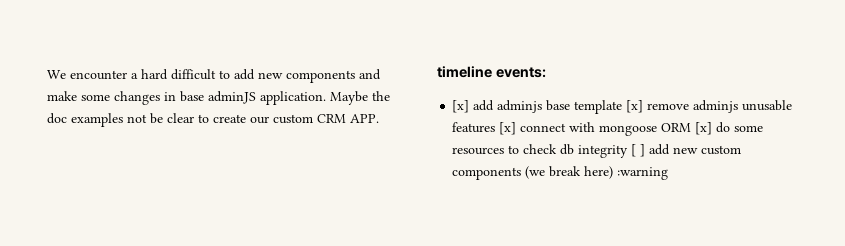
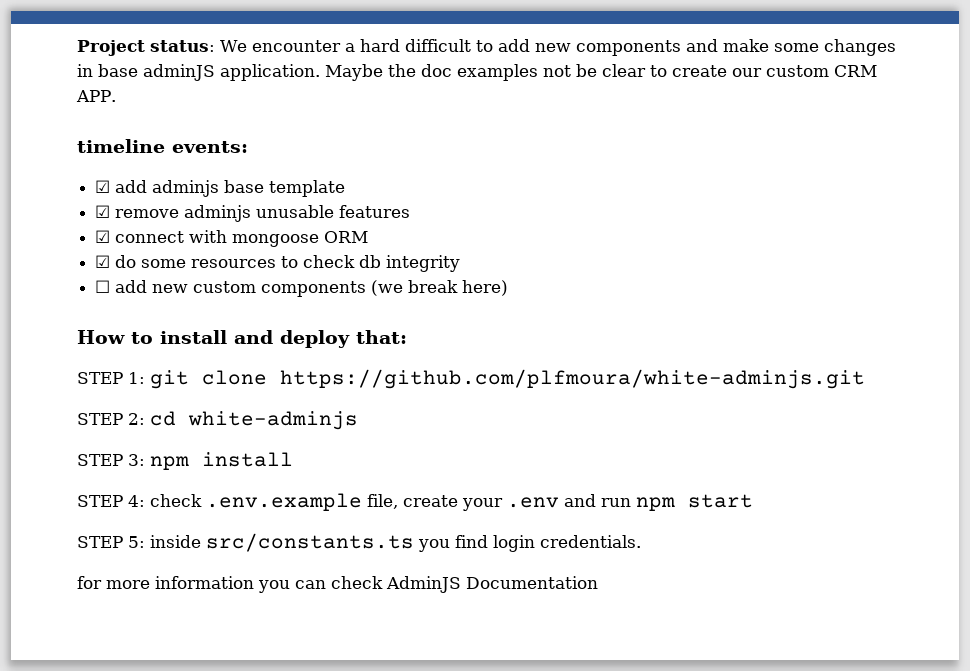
(47, 74) none -> [77,40,215,56] Project status:
[452,100,470,113] [x] -> [95,180,111,193] ☑
[626,100,644,113] [x] -> [95,205,111,218] // ☑
[499,122,517,135] [x] -> [95,230,111,243] // ☑
[695,122,713,135] [x] -> [95,255,111,268] // ☑
[631,144,646,157] [ ] -> [95,280,111,293] // ☐
[617,167,669,180] :warning -> [77,330,407,348] [77,369,865,389] [77,411,358,430] [77,452,293,470] [77,493,753,511] [77,533,641,552] [77,576,598,593] // How to install and deploy that: // STEP 1: git clone https://github.com/plfmoura/white-adminjs.git // STEP 2: cd white-adminjs // STEP 3: npm install // STEP 4: check .env.example file, create your .env and run npm start // STEP 5: inside src/constants.ts you find login credentials. // for more information you can check AdminJS Documentation

